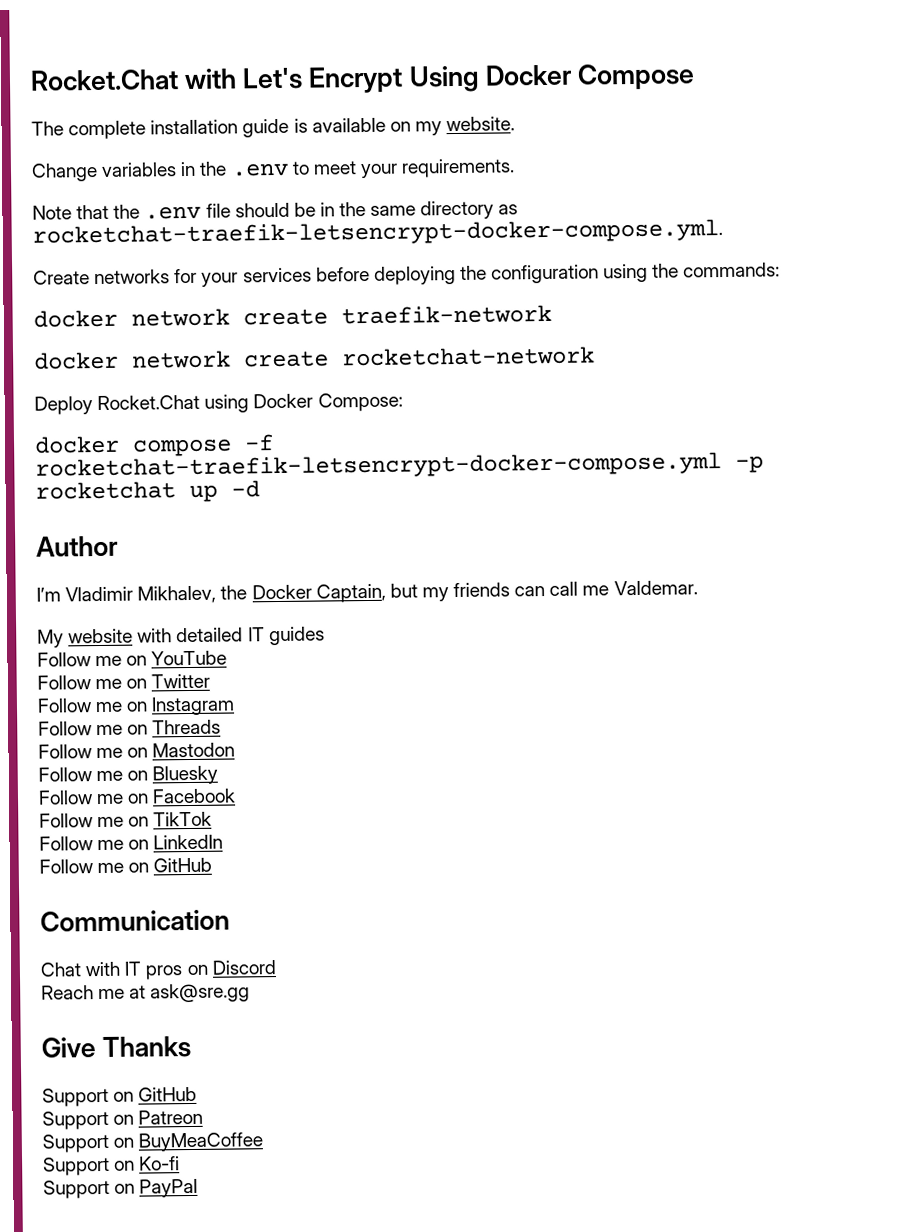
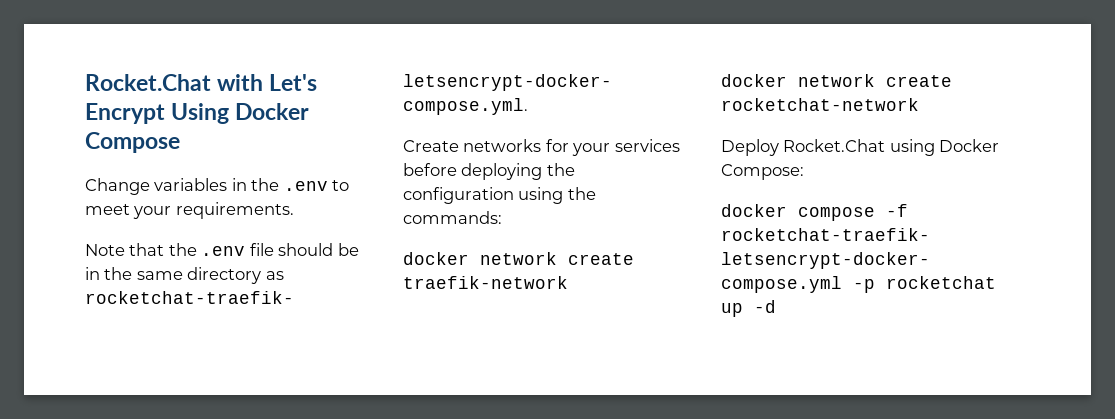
[31,116,516,140] // The complete installation guide is available on my website. -> (180, 142) none
[36,535,118,557] [36,580,698,604] [37,626,325,648] [37,650,228,667] [37,673,211,690] [37,696,236,716] [38,719,222,736] [38,742,236,759] [38,765,219,785] [38,788,237,805] [39,811,213,828] [39,834,224,851] [39,857,213,874] [40,909,230,932] [40,960,276,980] [41,983,251,1003] [41,1035,192,1058] [42,1086,198,1107] [42,1109,204,1130] [42,1132,264,1153] [43,1156,181,1176] [43,1178,199,1199] // Author // I’m Vladimir Mikhalev, the Docker Captain, but my friends can call me Valdemar. // My website with detailed IT guides // Follow me on YouTube // Follow me on Twitter // Follow me on Instagram // Follow me on Threads // Follow me on Mastodon // Follow me on Bluesky // Follow me on Facebook // Follow me on TikTok // Follow me on LinkedIn // Follow me on GitHub // Communication // Chat with IT pros on Discord // Reach me at ask@sre.gg // Give Thanks // Support on GitHub // Support on Patreon // Support on BuyMeaCoffee // Support on Ko-fi // Support on PayPal -> (776, 306) none

